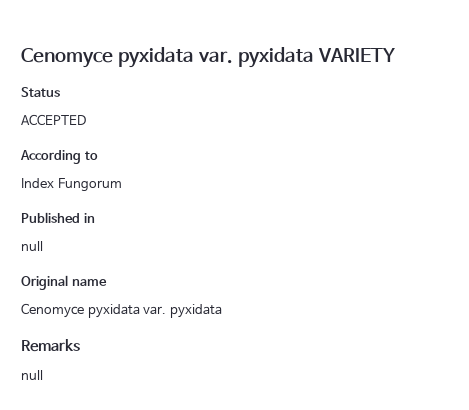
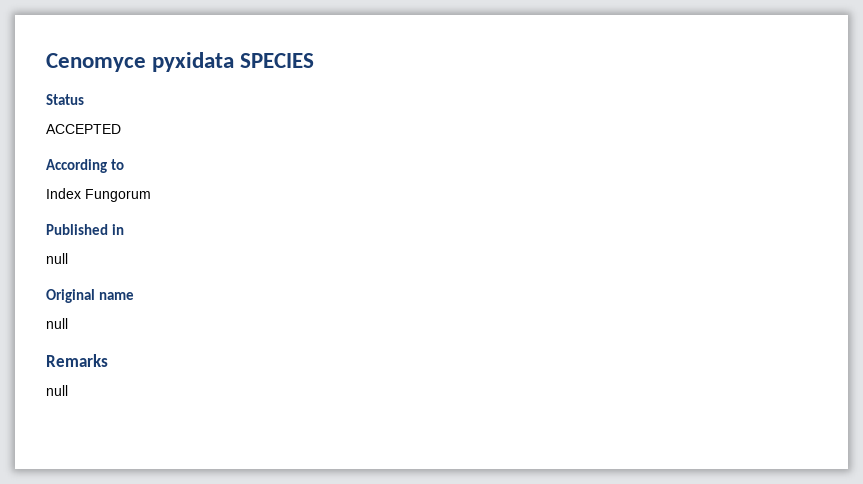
[21,47,395,68] Cenomyce pyxidata var. pyxidata VARIETY -> [46,52,315,72] Cenomyce pyxidata SPECIES
[21,303,222,318] Cenomyce pyxidata var. pyxidata -> [46,318,68,329] null

